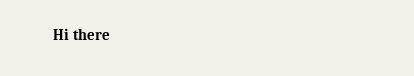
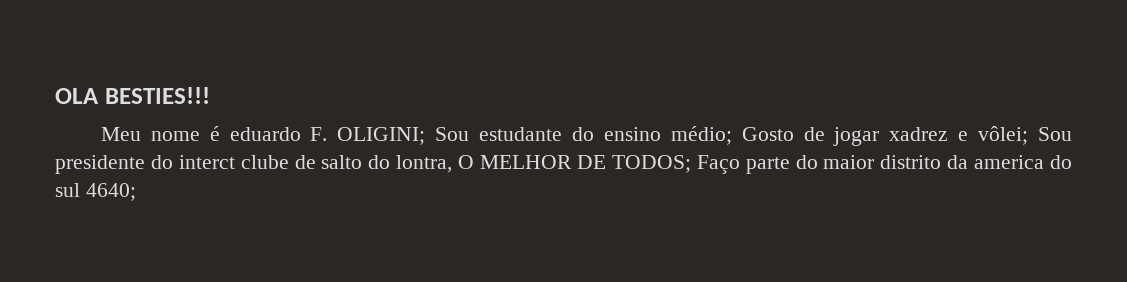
[53,28,110,40] Hi there -> [55,87,210,104] [100,126,1072,146] [55,155,1072,174] [55,183,136,201] OLA BESTIES!!! // Meu nome é eduardo F. OLIGINI; Sou estudante do ensino médio; Gosto de jogar xadrez e vôlei; Sou presidente do interct clube de salto do lontra, O MELHOR DE TODOS; Faço parte do maior distrito da america do sul 4640;

